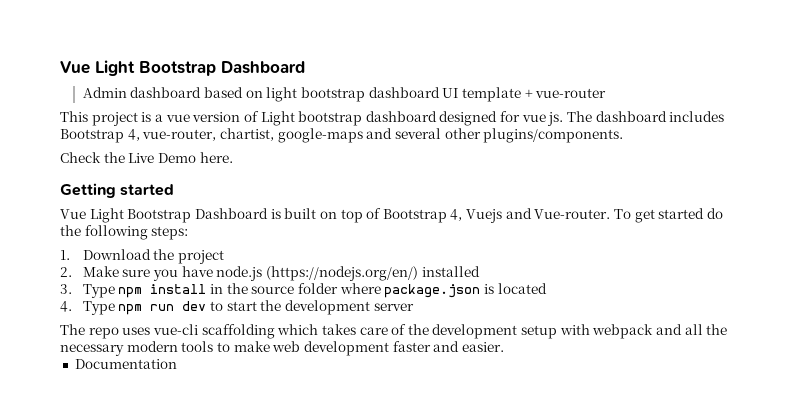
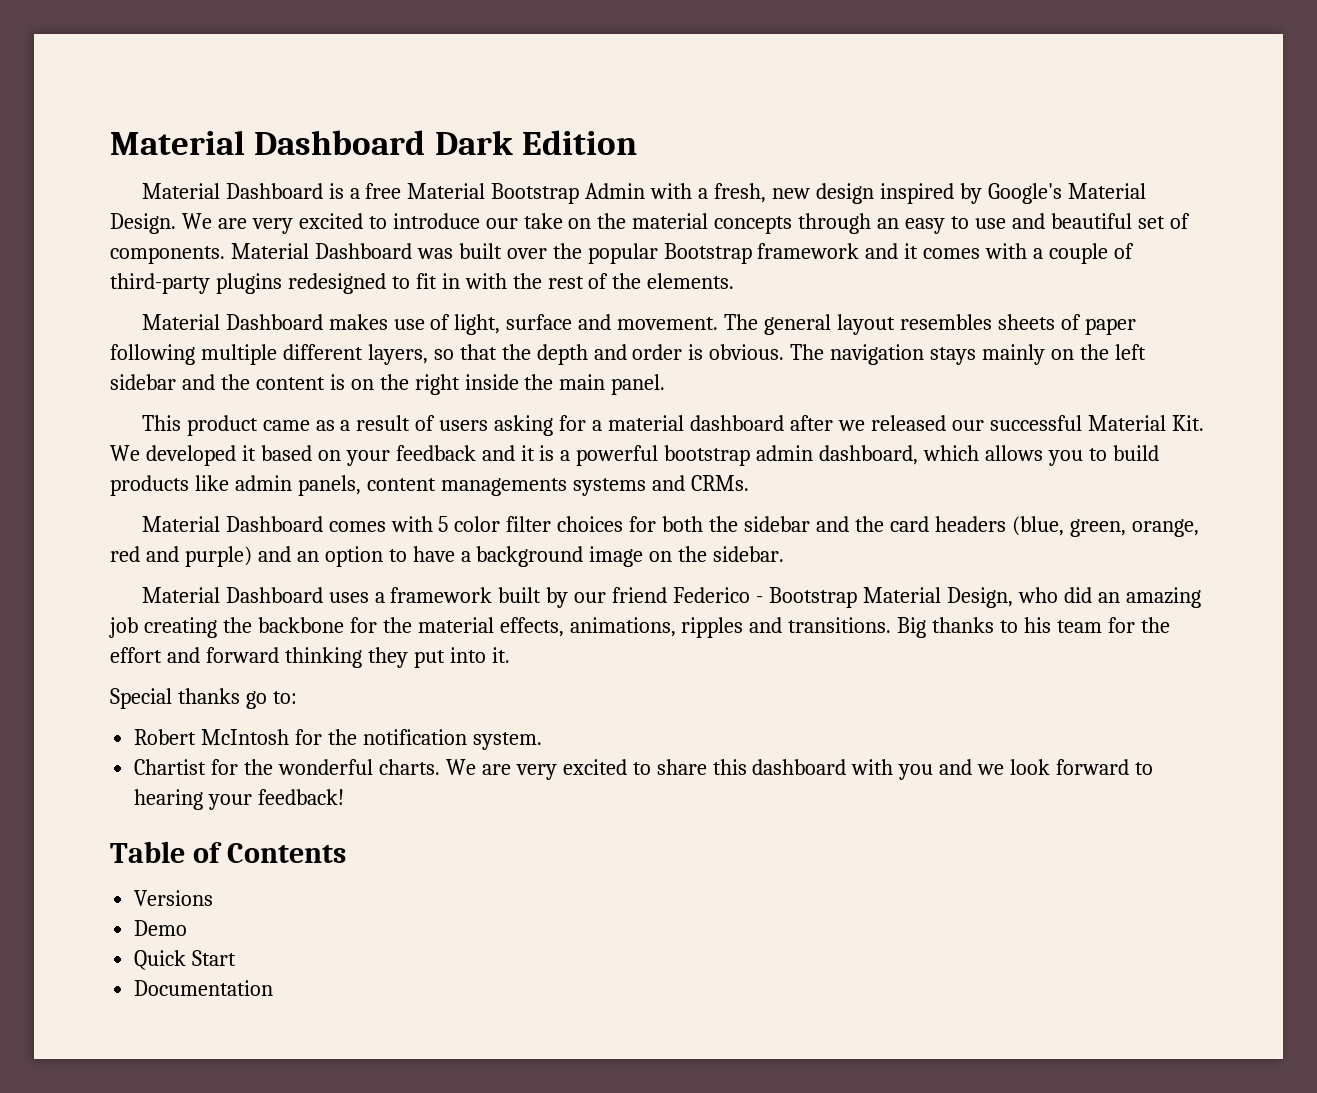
[60,60,305,76] [82,87,607,102] [60,111,725,126] [60,128,624,143] [60,152,233,163] [60,183,175,198] [60,208,723,223] [60,225,189,240] [60,249,225,264] [60,266,480,281] [60,283,547,298] [60,300,414,315] [60,324,728,339] [60,341,504,356] Vue Light Bootstrap Dashboard // Admin dashboard based on light bootstrap dashboard UI template + vue-router // This project is a vue version of Light bootstrap dashboard designed for vue js. The dashboard includes Bootstrap 4, vue-router, chartist, google-maps and several other plugins/components. // Check the Live Demo here. // Getting started // Vue Light Bootstrap Dashboard is built on top of Bootstrap 4, Vuejs and Vue-router. To get started do the following steps: // 1. Download the project // 2. Make sure you have node.js (https://nodejs.org/en/) installed // 3. Type npm install in the source folder where package.json is located // 4. Type npm run dev to start the development server // The repo uses vue-cli scaffolding which takes care of the development setup with webpack and all the necessary modern tools to make web development faster and easier. -> [110,130,637,155] [141,183,1146,204] [110,213,1190,234] [110,243,1135,264] [110,273,735,294] [141,314,1136,335] [110,344,1146,365] [110,374,666,395] [141,415,1204,436] [110,445,1159,466] [110,475,749,496] [141,516,1199,537] [110,546,785,567] [141,587,1201,608] [109,617,1170,638] [110,647,510,668] [110,688,297,709] [134,729,542,750] [134,759,1154,780] [134,789,345,810] [110,841,346,863] [134,890,214,906] [134,920,188,936] [134,950,237,970] Material Dashboard Dark Edition // Material Dashboard is a free Material Bootstrap Admin with a fresh, new design inspired by Google's Material Design. We are very excited to introduce our take on the material concepts through an easy to use and beautiful set of components. Material Dashboard was built over the popular Bootstrap framework and it comes with a couple of third-party plugins redesigned to fit in with the rest of the elements. // Material Dashboard makes use of light, surface and movement. The general layout resembles sheets of paper following multiple different layers, so that the depth and order is obvious. The navigation stays mainly on the left sidebar and the content is on the right inside the main panel. // This product came as a result of users asking for a material dashboard after we released our successful Material Kit. We developed it based on your feedback and it is a powerful bootstrap admin dashboard, which allows you to build products like admin panels, content managements systems and CRMs. // Material Dashboard comes with 5 color filter choices for both the sidebar and the card headers (blue, green, orange, red and purple) and an option to have a background image on the sidebar. // Material Dashboard uses a framework built by our friend Federico - Bootstrap Material Design, who did an amazing job creating the backbone for the material effects, animations, ripples and transitions. Big thanks to his team for the effort and forward thinking they put into it. // Special thanks go to: // Robert McIntosh for the notification system. // Chartist for the wonderful charts. We are very excited to share this dashboard with you and we look forward to hearing your feedback! // Table of Contents // Versions // Demo // Quick Start

